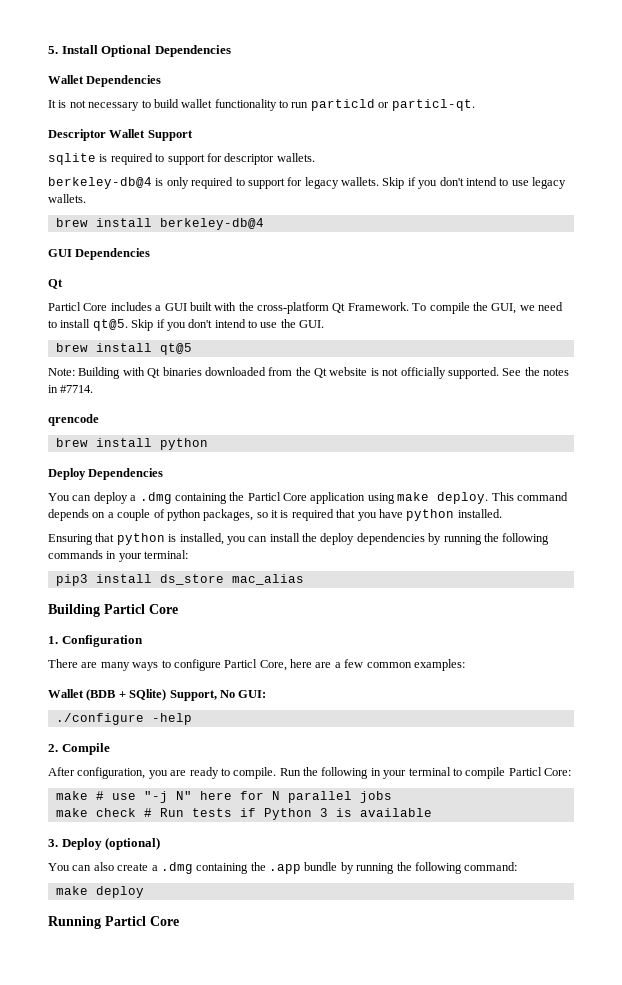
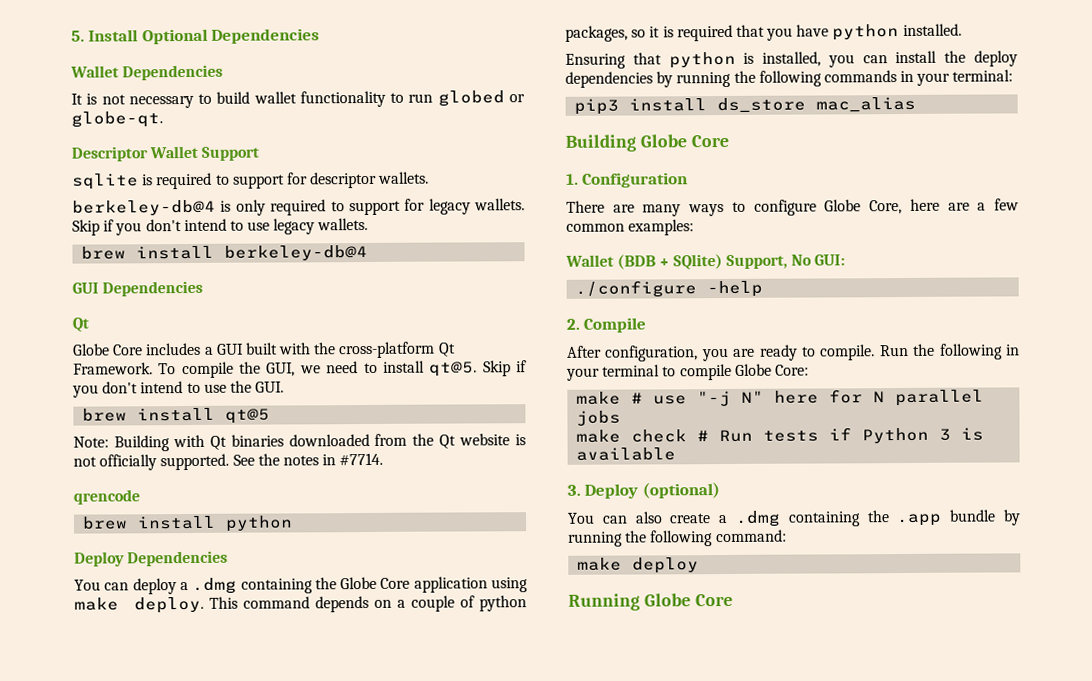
[310,99,475,111] particld or particl-qt. -> [437,90,525,107] [71,111,163,128] globed or globe-qt.
[48,302,81,311] Particl -> [73,343,110,356] Globe
[247,492,281,501] Particl -> [340,576,378,590] Globe
[104,604,145,614] Particl -> [639,134,687,148] Globe
[224,659,258,668] Particl -> [824,199,862,212] Globe
[508,767,542,776] Particl -> [734,363,772,376] Globe
[105,916,146,926] Particl -> [643,593,691,607] Globe

